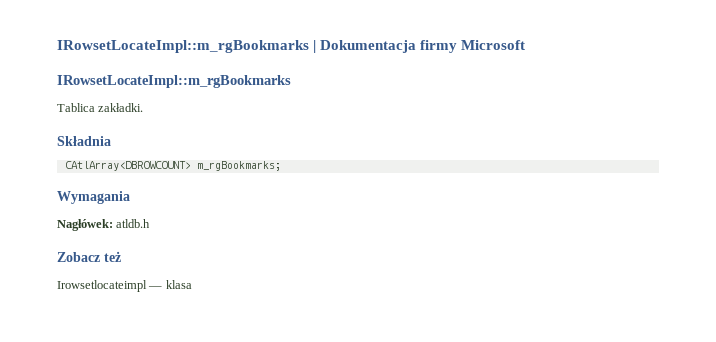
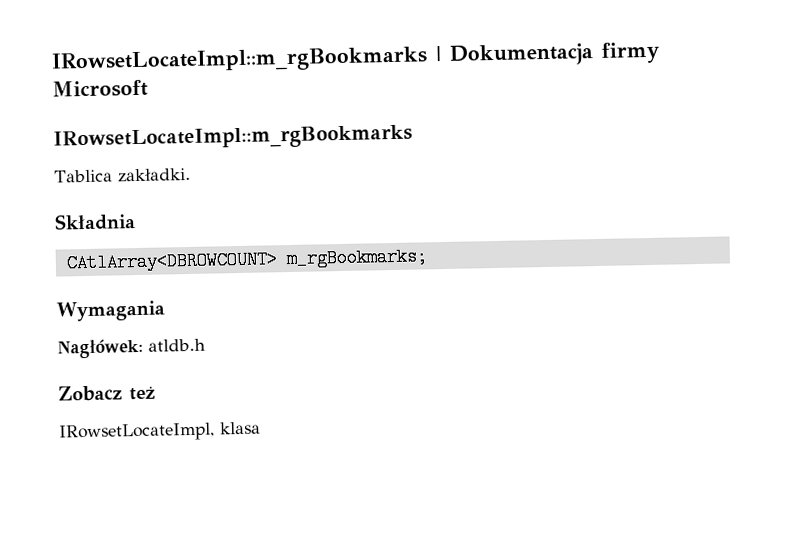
[57,280,163,292] Irowsetlocateimpl — -> [59,422,215,443] IRowsetLocateImpl,

